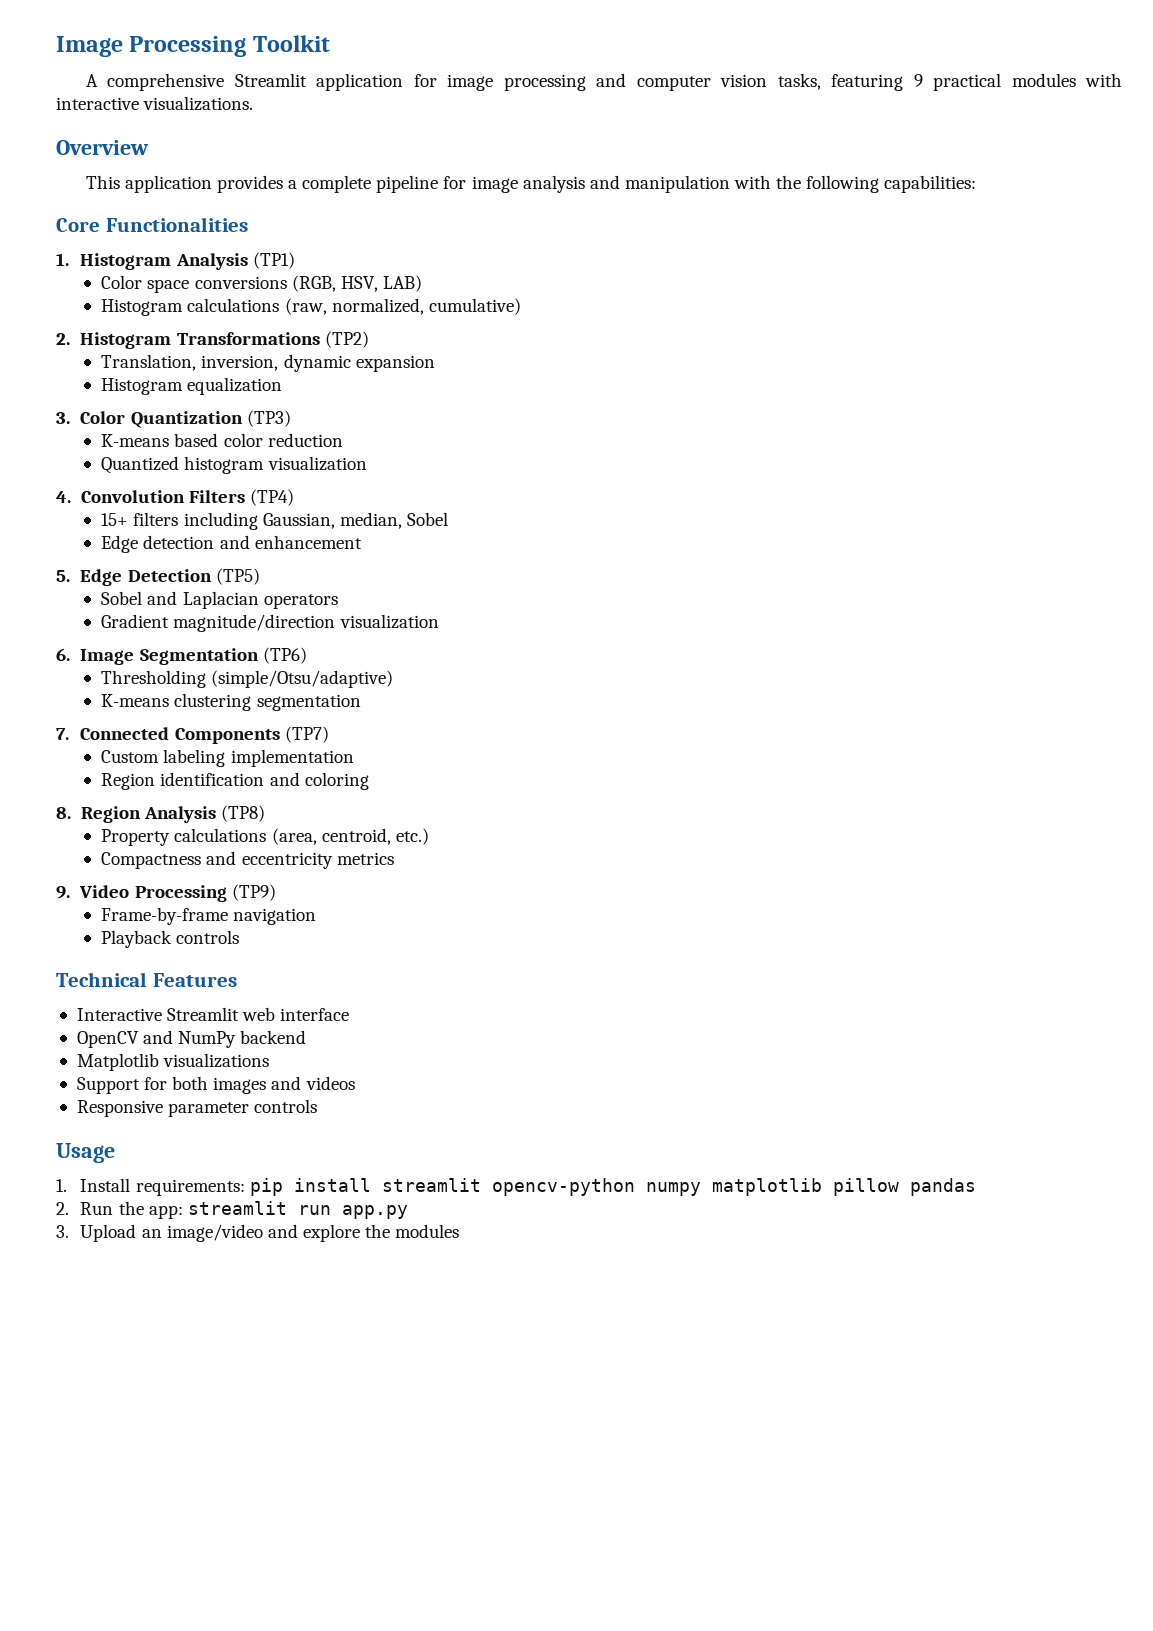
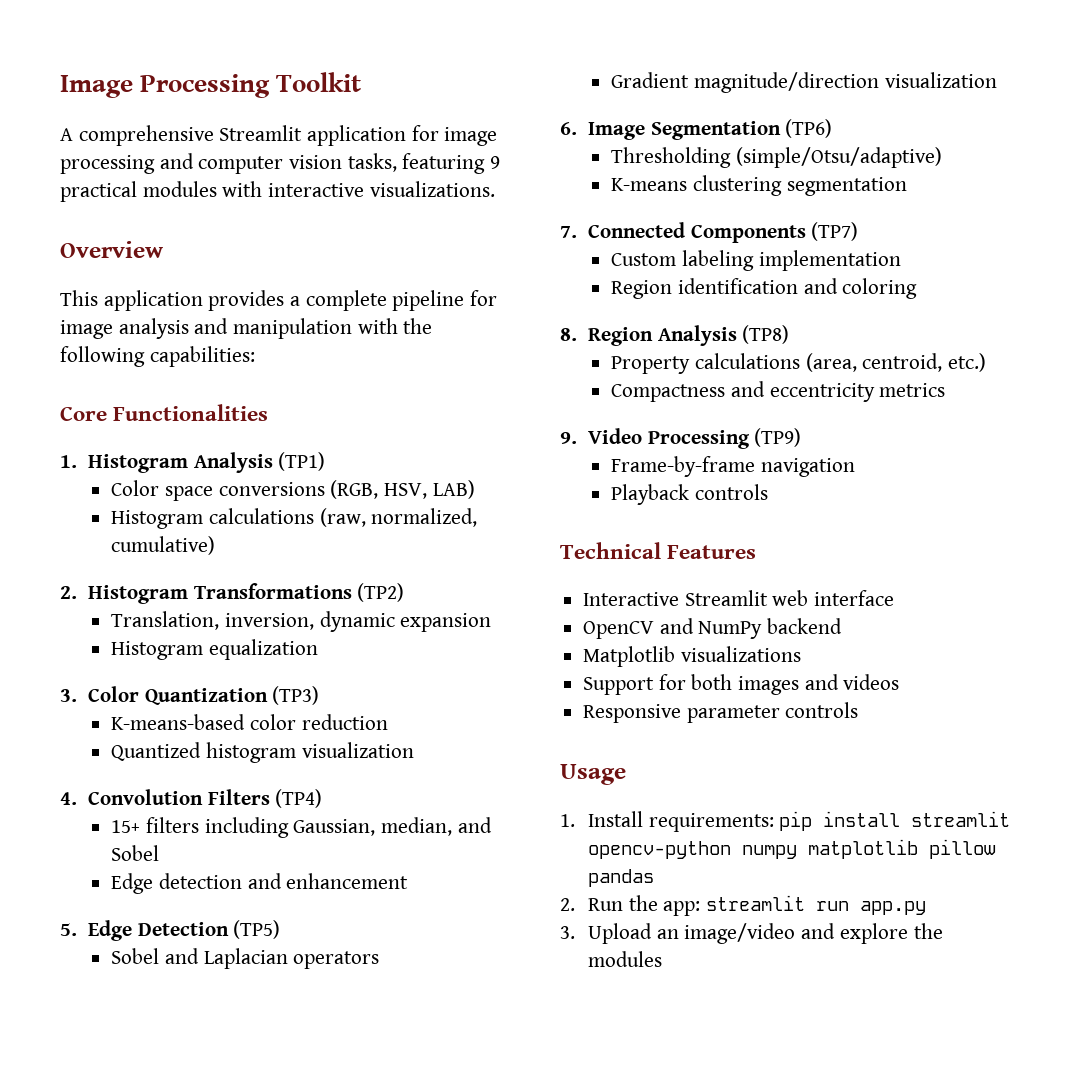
[101,433,219,447] K-means based -> [111,714,246,730] K-means-based
(402, 520) none -> [457,817,492,833] and

